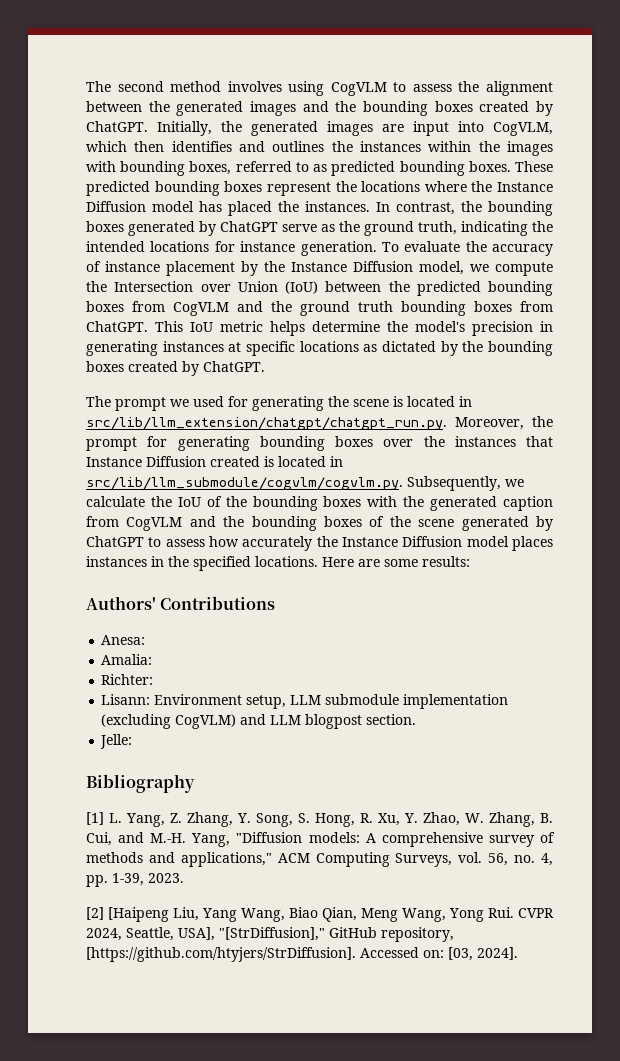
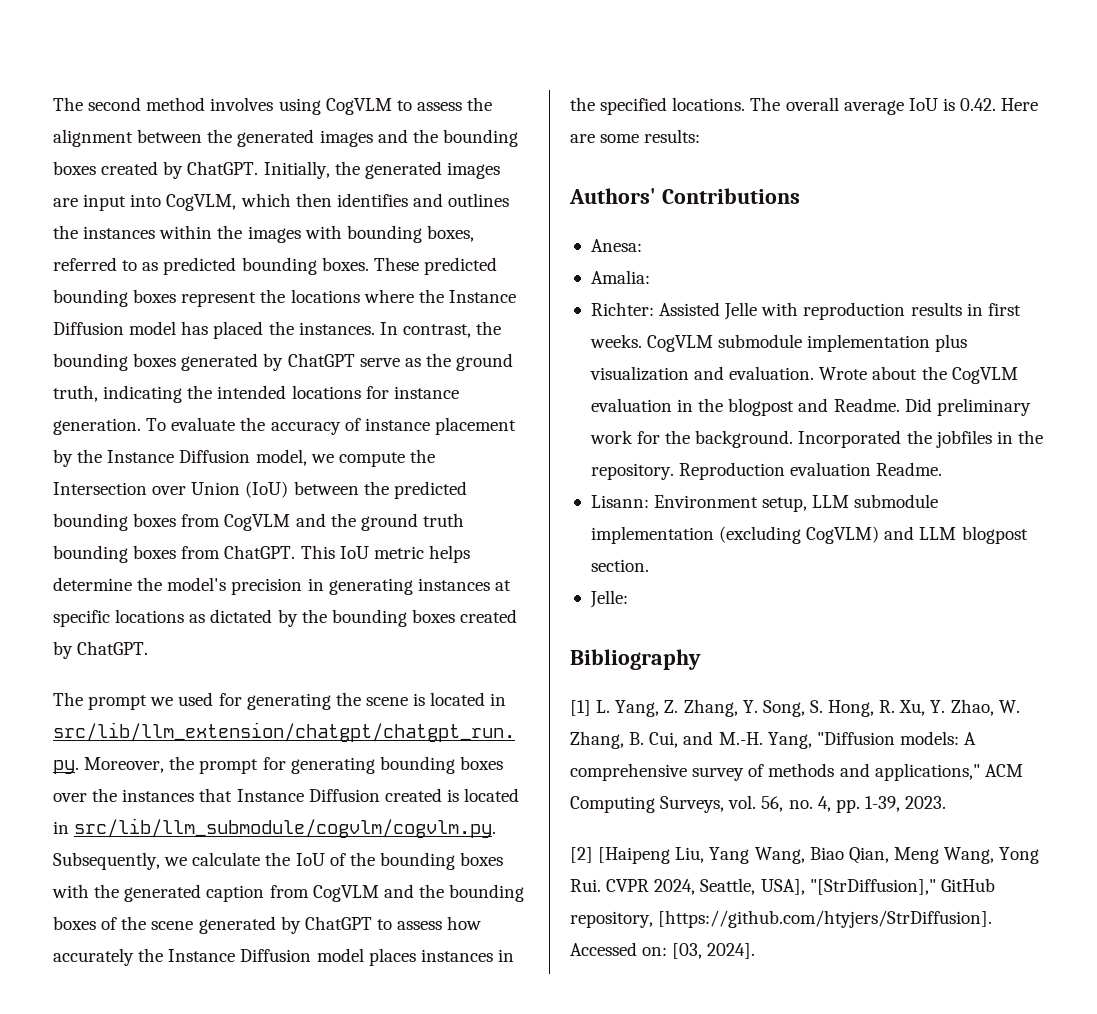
(318, 561) none -> [750,97,997,115] The overall average IoU is 0.42.
(154, 679) none -> [659,302,1021,320] [589,334,968,352] [589,366,1018,384] [590,398,1031,416] [589,430,1043,448] [590,462,943,480] Assisted Jelle with reproduction results in first weeks. CogVLM submodule implementation plus visualization and evaluation. Wrote about the CogVLM evaluation in the blogpost and Readme. Did preliminary work for the background. Incorporated the jobfiles in the repository. Reproduction evaluation Readme.

